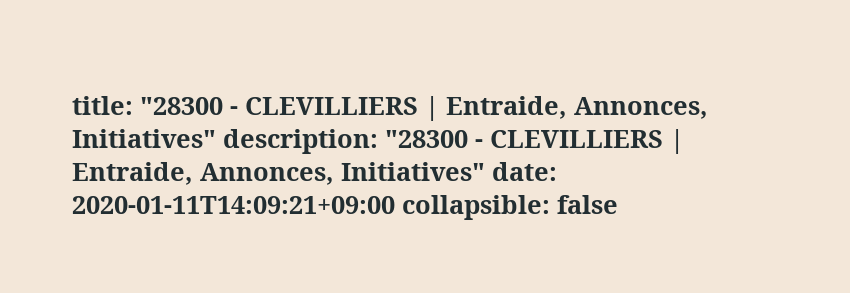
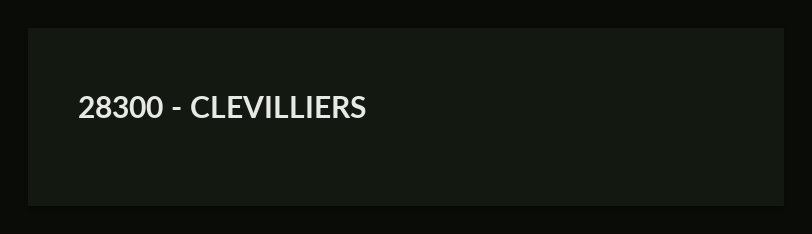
[72,96,708,121] [72,129,684,154] [72,162,557,185] [72,195,618,220] title: "28300 - CLEVILLIERS | Entraide, Annonces, Initiatives" description: "28300 - CLEVILLIERS | Entraide, Annonces, Initiatives" date: 2020-01-11T14:09:21+09:00 collapsible: false -> [78,96,366,118] 28300 - CLEVILLIERS

